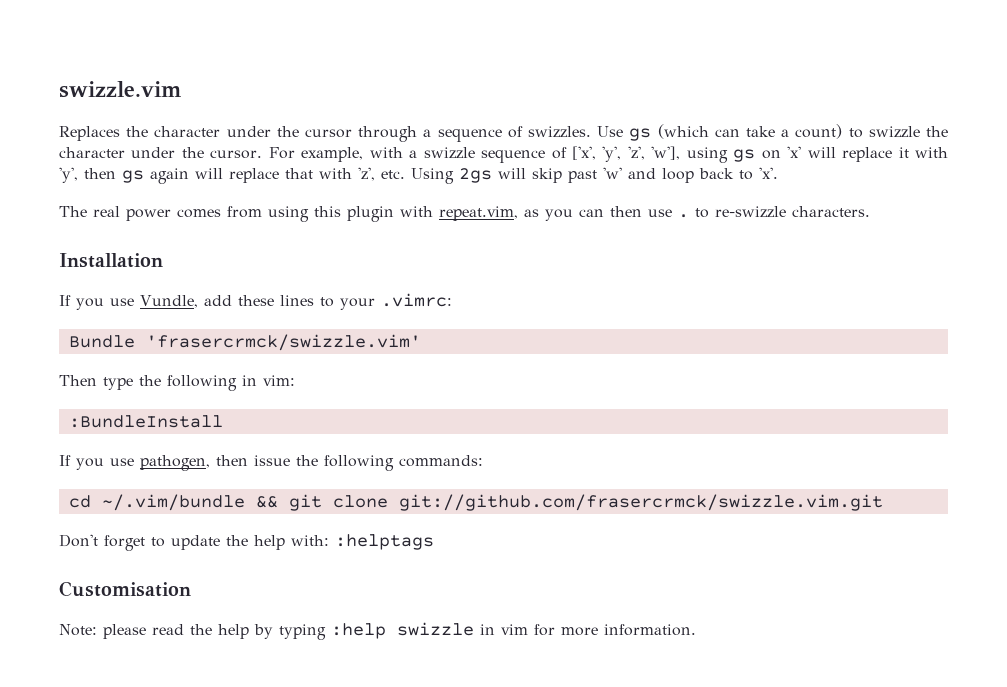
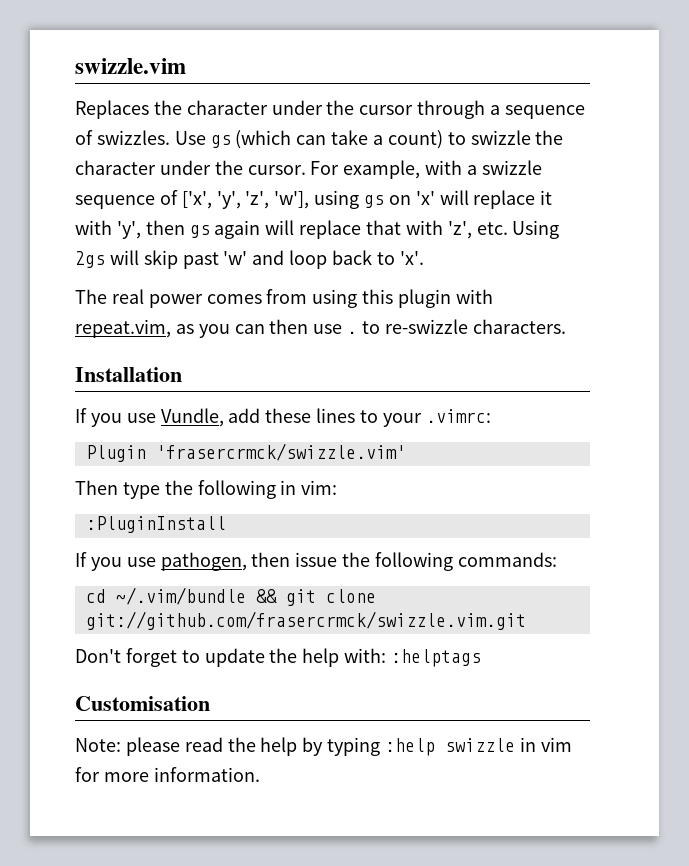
[68,335,135,348] Bundle -> [85,445,146,462] Plugin
[68,415,223,428] :BundleInstall -> [85,516,226,533] :PluginInstall

